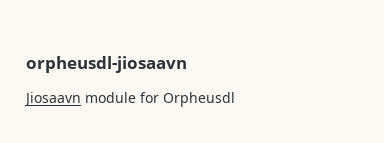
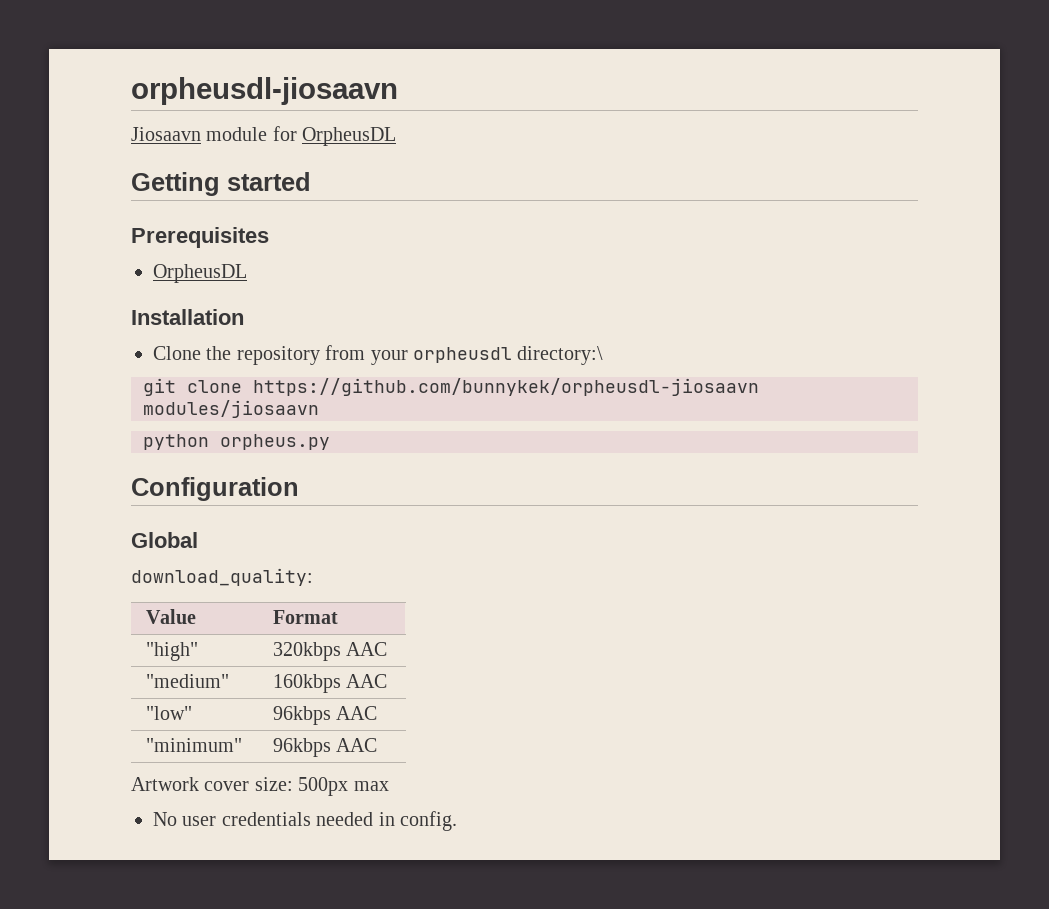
[163,92,235,107] Orpheusdl -> [302,127,397,146] [131,172,311,196] [131,227,269,248] [153,264,247,283] [131,309,244,325] [153,345,604,365] [143,378,759,396] [143,400,319,418] [143,434,330,450] [131,477,299,501] [131,532,198,548] [131,568,313,586] [146,609,197,624] [273,610,339,624] [146,642,199,661] [273,642,388,661] [146,674,230,688] [273,674,388,693] [146,706,193,720] [273,706,378,725] [146,738,243,752] [273,738,378,757] [131,777,389,796] [153,811,457,831] OrpheusDL // Getting started // Prerequisites // OrpheusDL // Installation // Clone the repository from your orpheusdl directory:\ // git clone https://github.com/bunnykek/orpheusdl-jiosaavn modules/jiosaavn // python orpheus.py // Configuration // Global // download_quality: // Value | Format // "high" | 320kbps AAC // "medium" | 160kbps AAC // "low" | 96kbps AAC // "minimum" | 96kbps AAC // Artwork cover size: 500px max // No user credentials needed in config.

